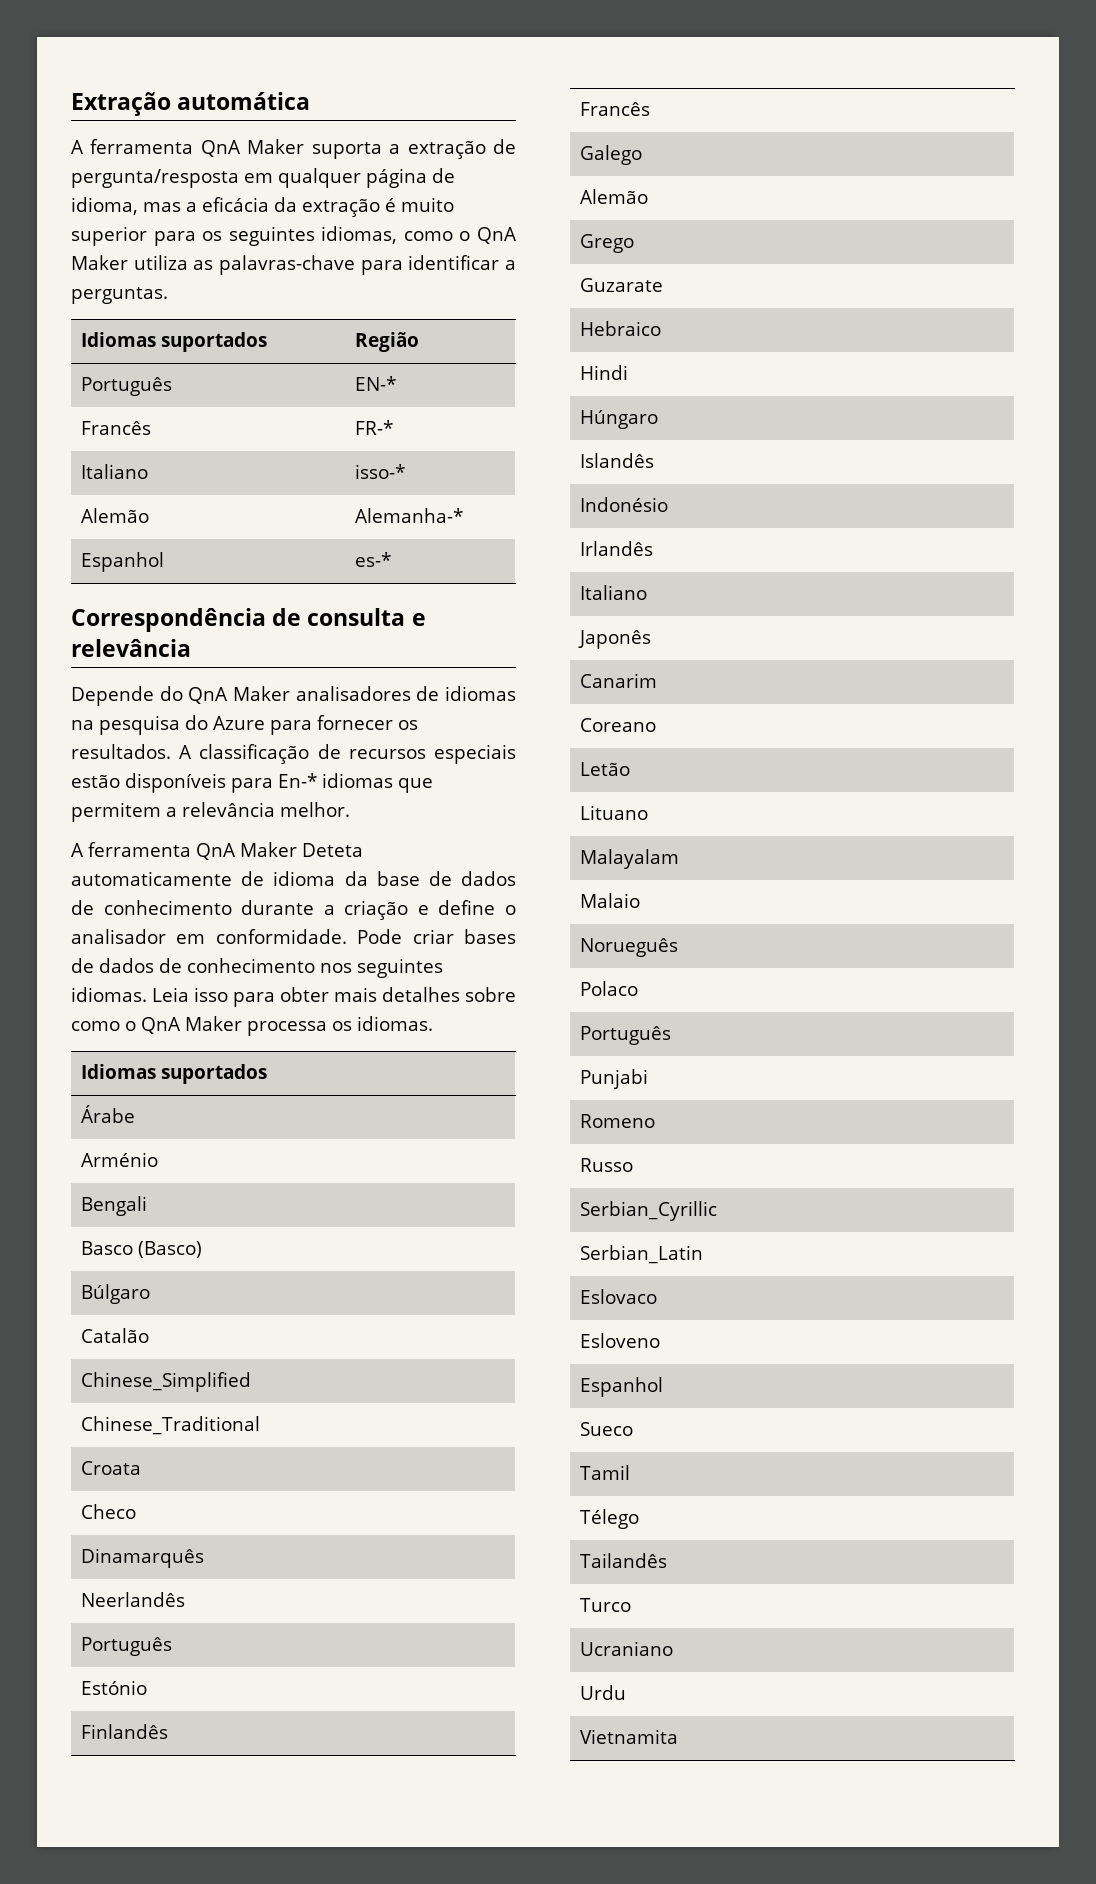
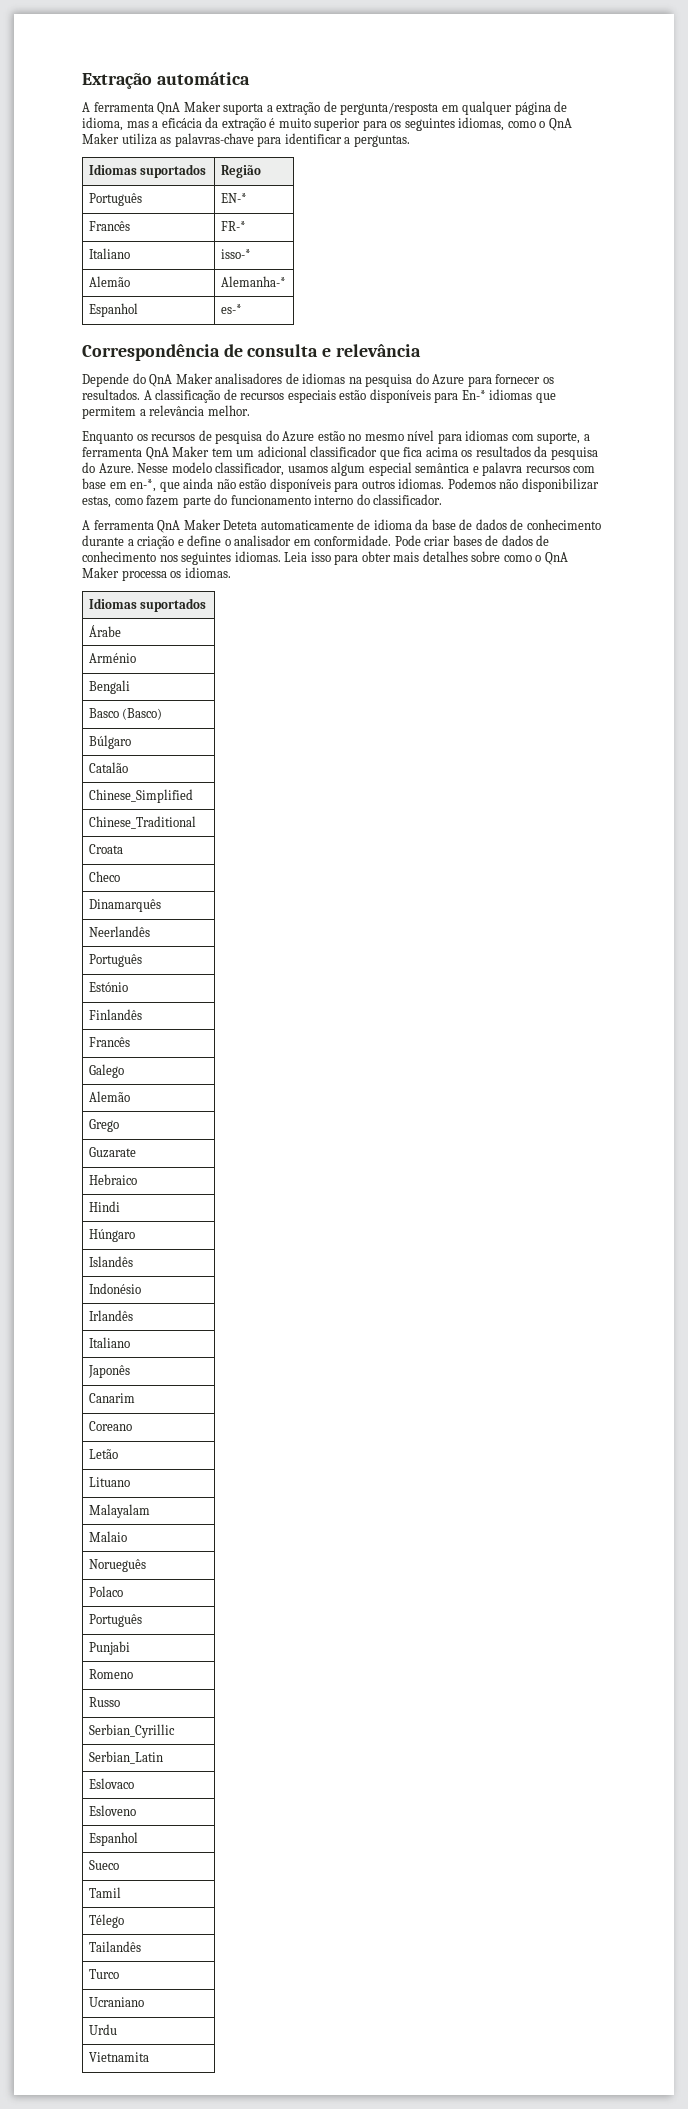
(350, 809) none -> [82,430,590,444] [82,446,598,460] [82,462,596,476] [82,478,599,492] [82,494,443,508] // Enquanto os recursos de pesquisa do Azure estão no mesmo nível para idiomas com suporte, a ferramenta QnA Maker tem um adicional classificador que fica acima os resultados da pesquisa do Azure. Nesse modelo classificador, usamos algum especial semântica e palavra recursos com base em en-*, que ainda não estão disponíveis para outros idiomas. Podemos não disponibilizar estas, como fazem parte do funcionamento interno do classificador.

